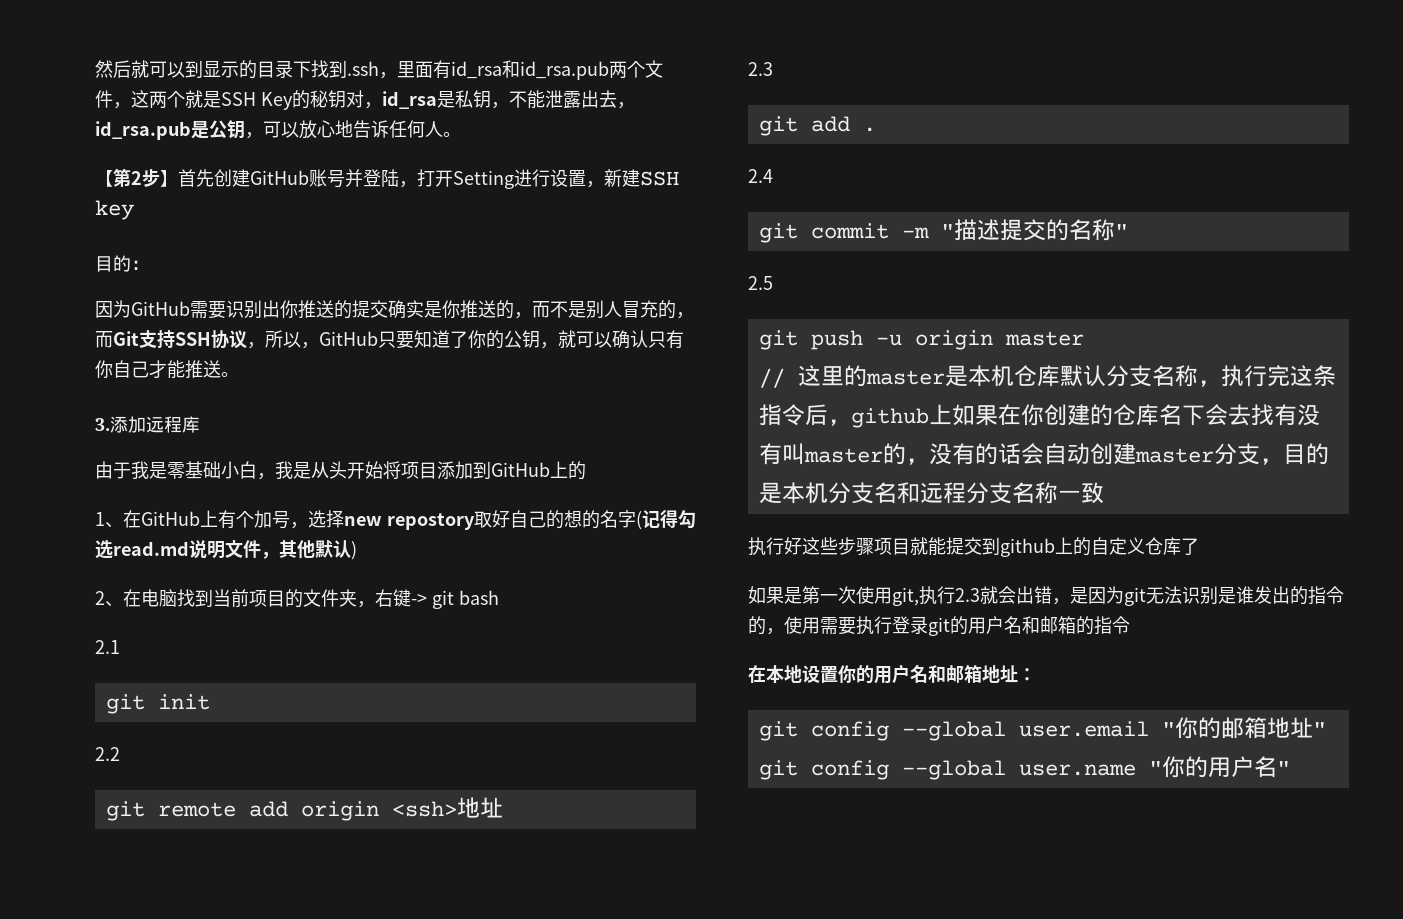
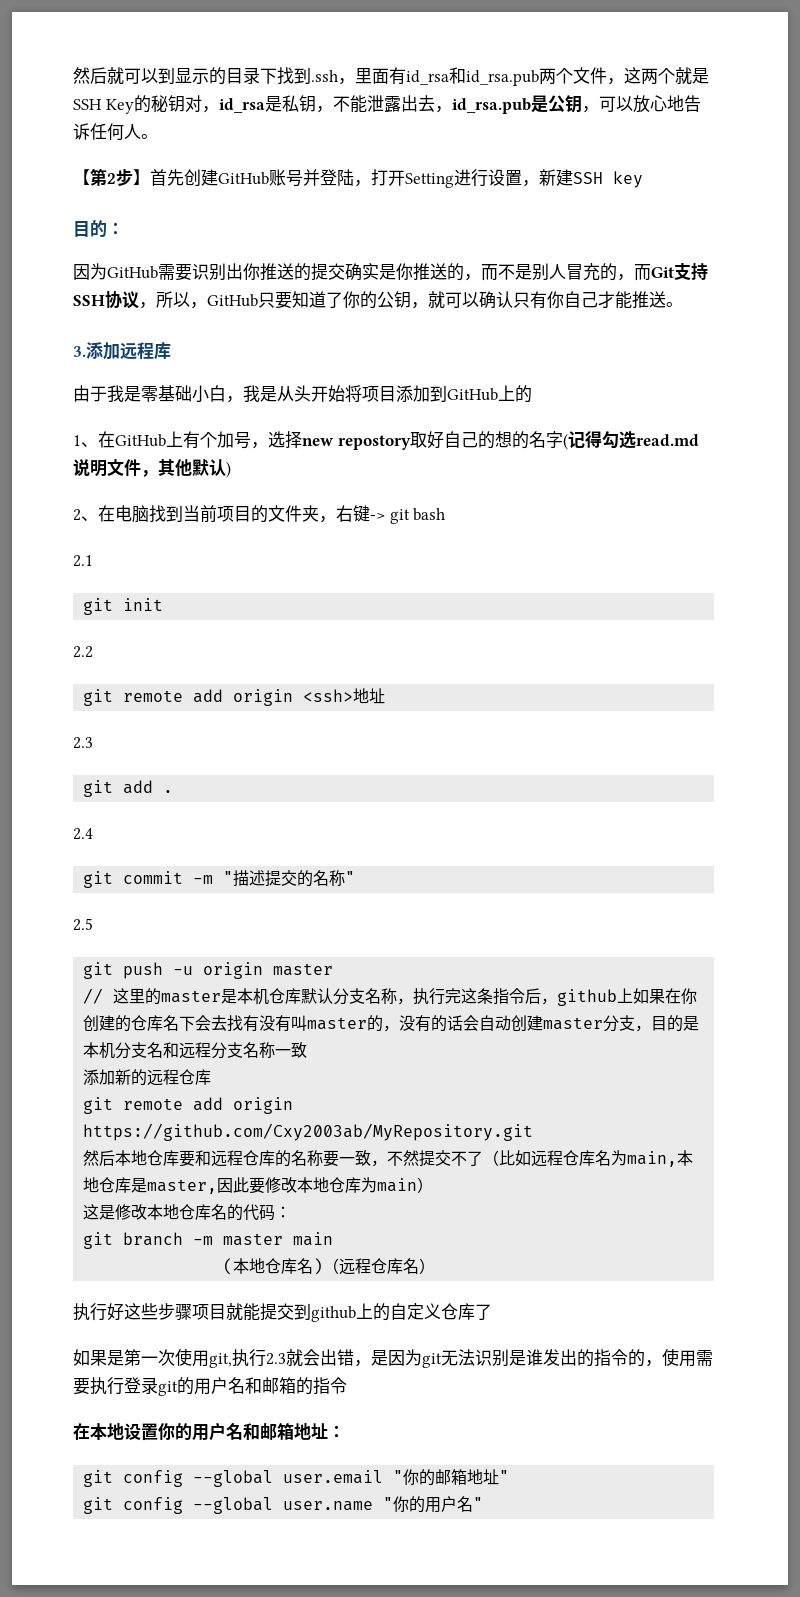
(1104, 493) none -> [83,1069,212,1086] [83,1097,294,1114] [83,1123,534,1141] [83,1150,694,1167] [83,1177,434,1194] [83,1204,292,1221] [83,1232,334,1249] [223,1258,436,1275] // 添加新的远程仓库 // git remote add origin https://github.com/Cxy2003ab/MyRepository.git // 然后本地仓库要和远程仓库的名称要一致，不然提交不了（比如远程仓库名为main,本地仓库是master,因此要修改本地仓库为main） // 这是修改本地仓库名的代码： // git branch -m master main // (本地仓库名)（远程仓库名）

